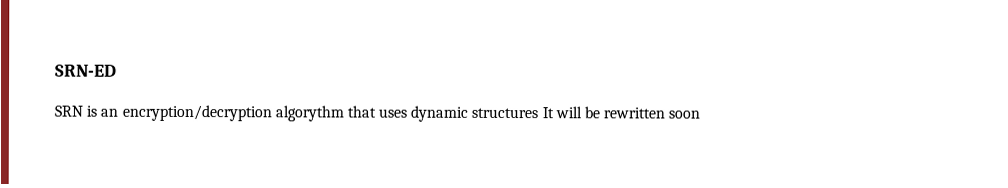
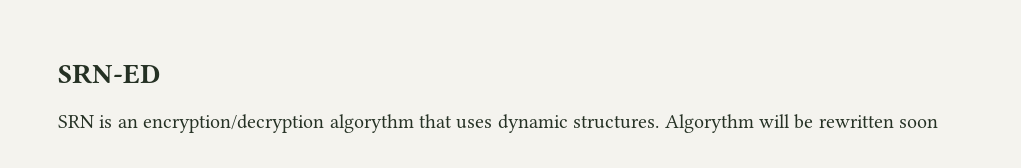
[471,107,554,119] structures It -> [573,114,754,133] structures. Algorythm

